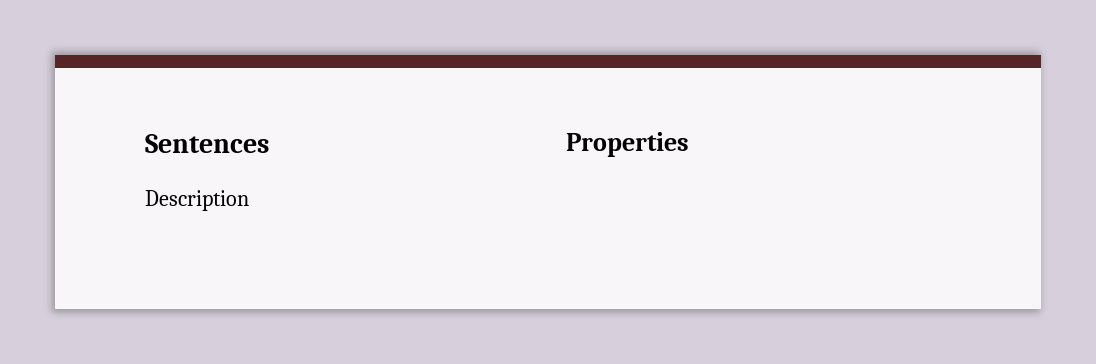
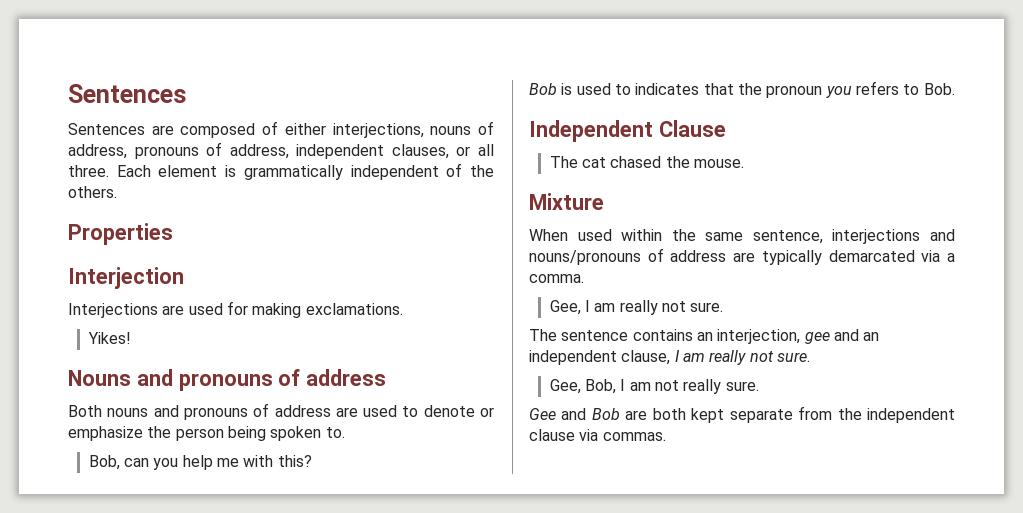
[145,190,249,211] [566,132,689,157] Description // Properties -> [68,121,495,138] [68,142,494,159] [68,163,495,180] [68,186,117,198] [68,223,173,245] [68,267,184,289] [68,301,403,318] [87,332,131,344] [68,369,387,391] [68,403,495,420] [68,426,345,441] [88,455,312,470] [529,81,955,98] [529,120,726,142] [549,156,744,168] [529,193,604,210] [529,229,955,244] [529,248,955,265] [529,274,584,283] [549,300,724,315] [529,329,880,344] [529,350,810,365] [549,379,759,394] [529,406,955,423] [529,429,666,441] Sentences are composed of either interjections, nouns of address, pronouns of address, independent clauses, or all three. Each element is grammatically independent of the others. // Properties // Interjection // Interjections are used for making exclamations. // Yikes! // Nouns and pronouns of address // Both nouns and pronouns of address are used to denote or emphasize the person being spoken to. // Bob, can you help me with this? // Bob is used to indicates that the pronoun you refers to Bob. // Independent Clause // The cat chased the mouse. // Mixture // When used within the same sentence, interjections and nouns/pronouns of address are typically demarcated via a comma. // Gee, I am really not sure. // The sentence contains an interjection, gee and an independent clause, I am really not sure. // Gee, Bob, I am not really sure. // Gee and Bob are both kept separate from the independent clause via commas.

